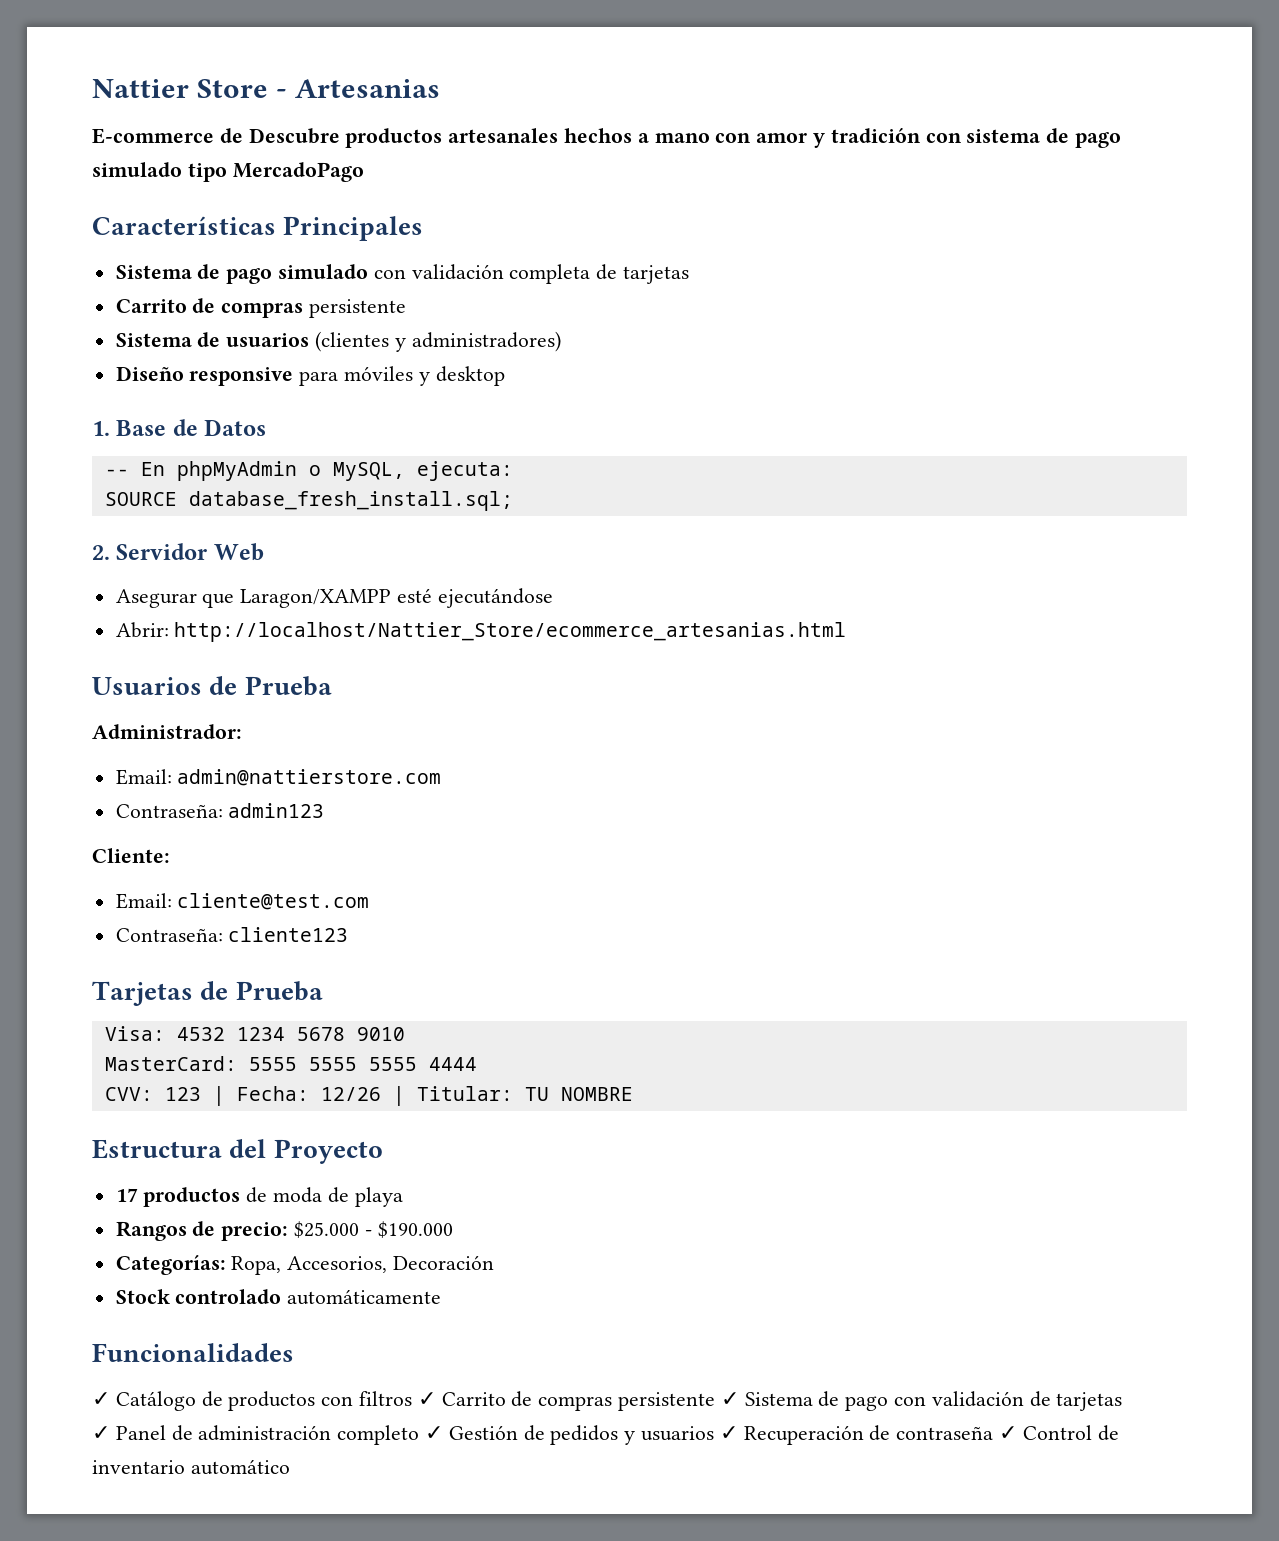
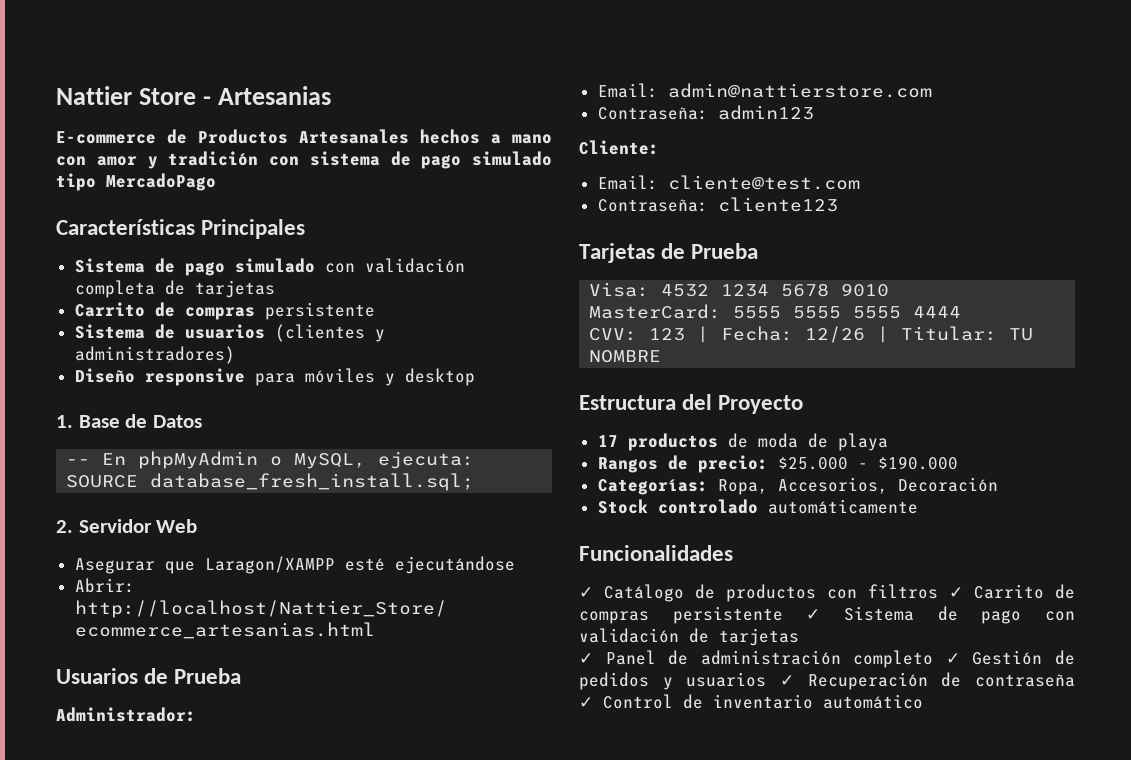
[248,128,559,148] Descubre productos artesanales -> [198,129,409,144] Productos Artesanales

